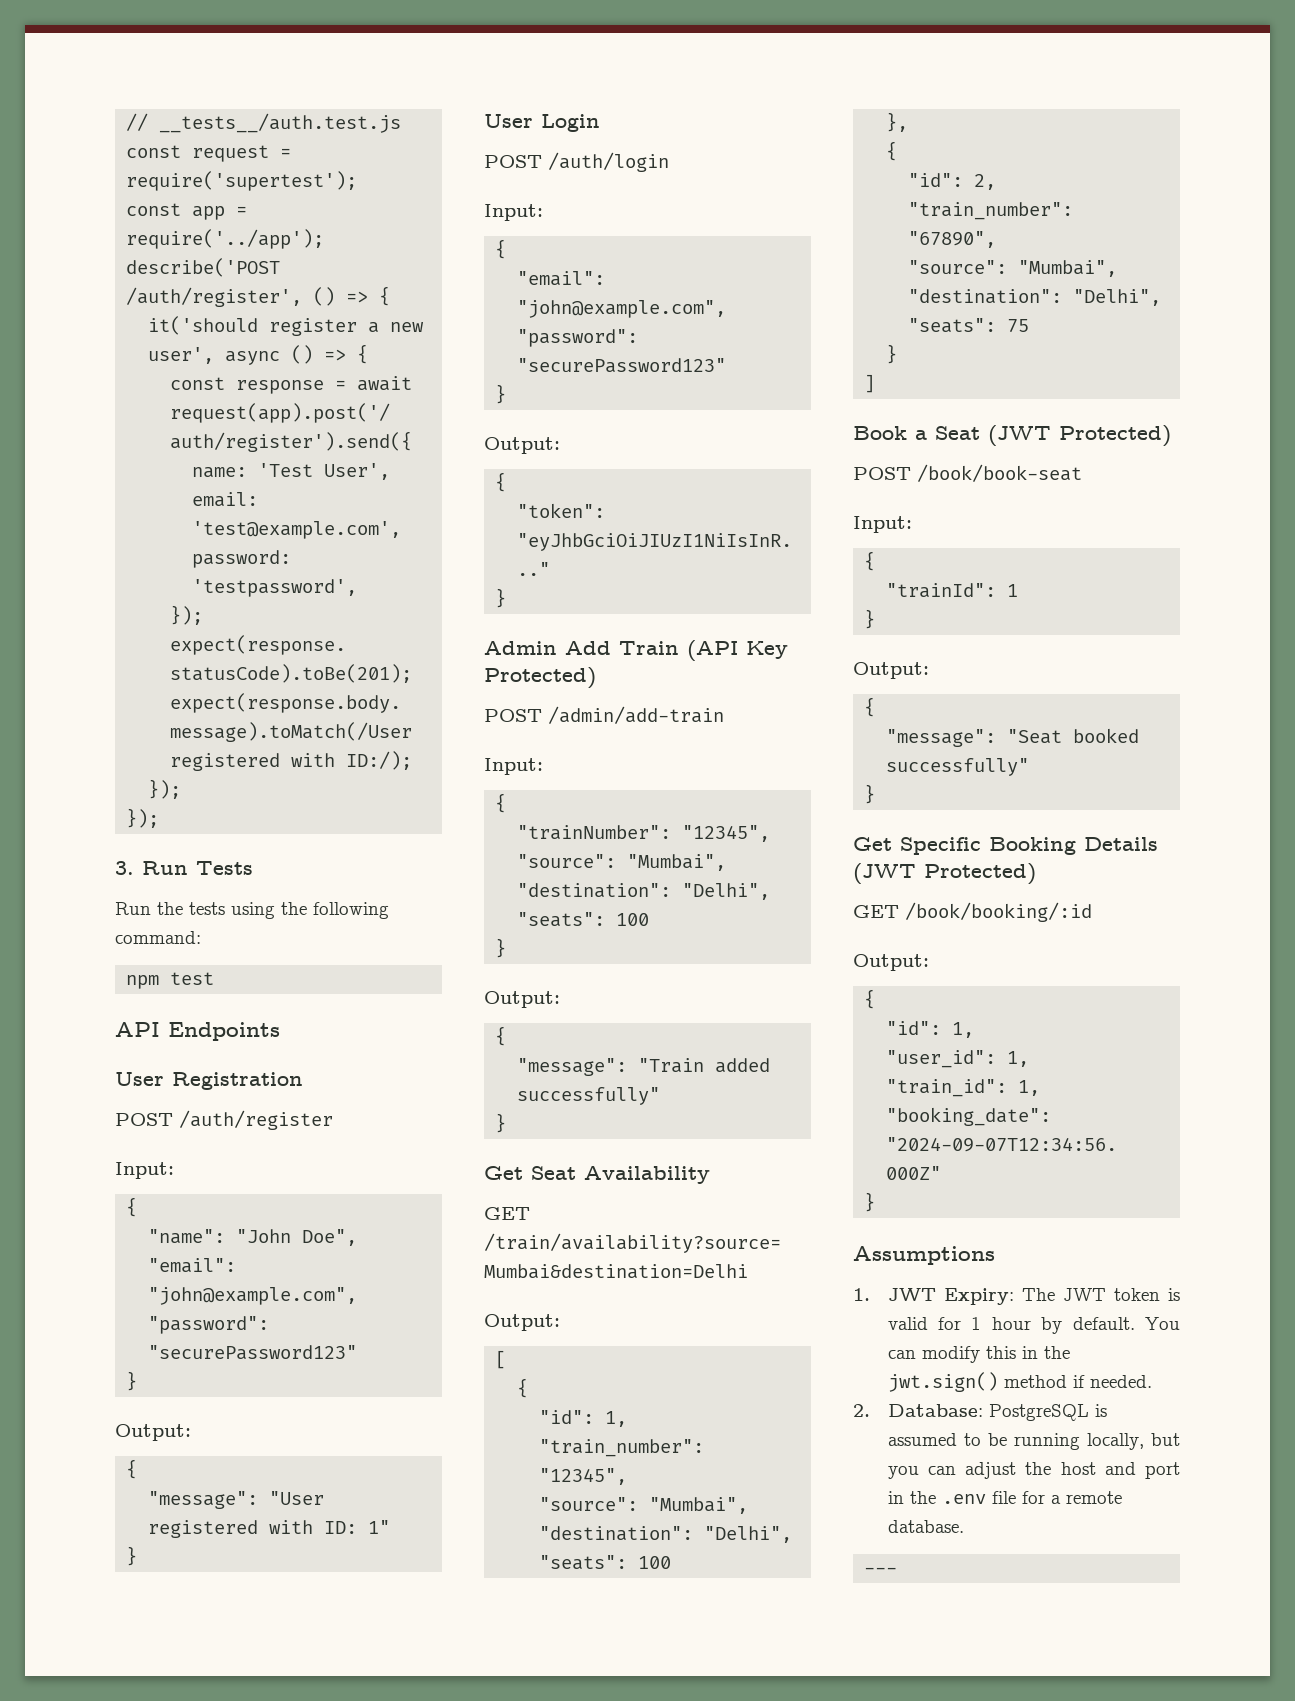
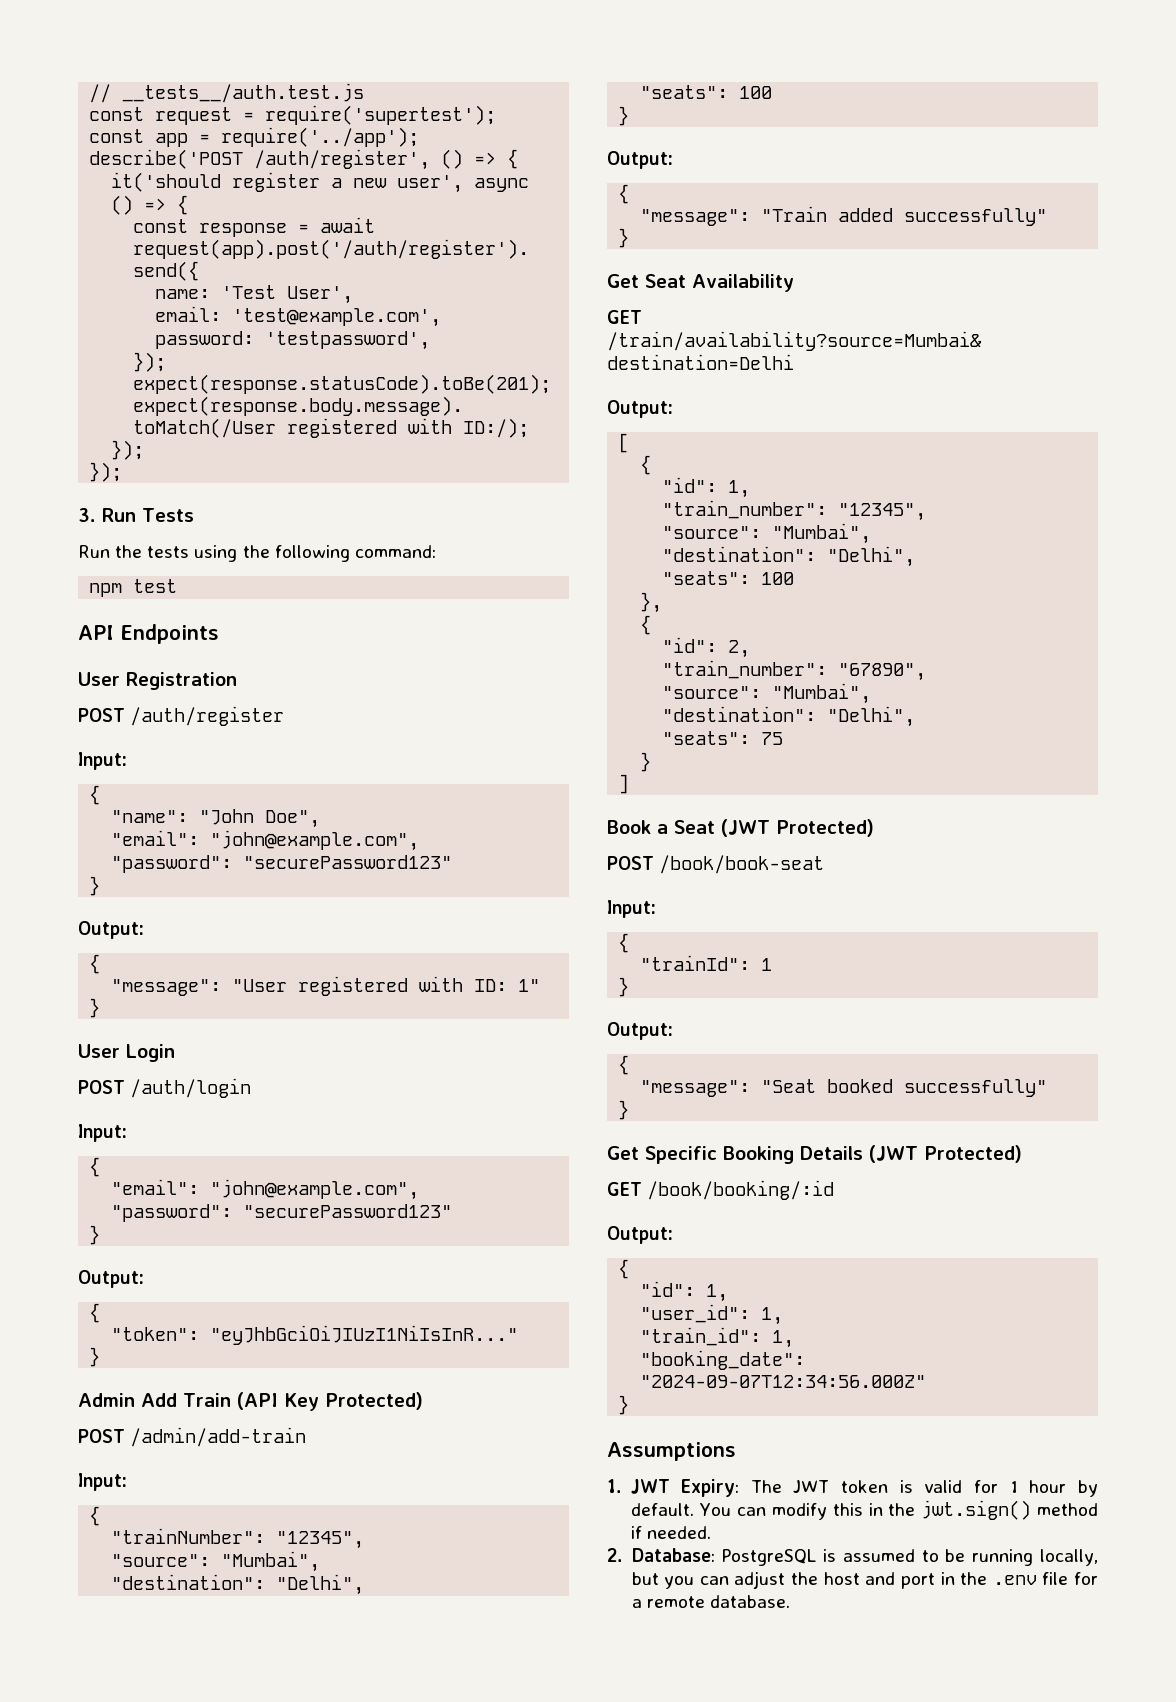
[864,1567,898,1574] // --- -> (790, 1601) none

